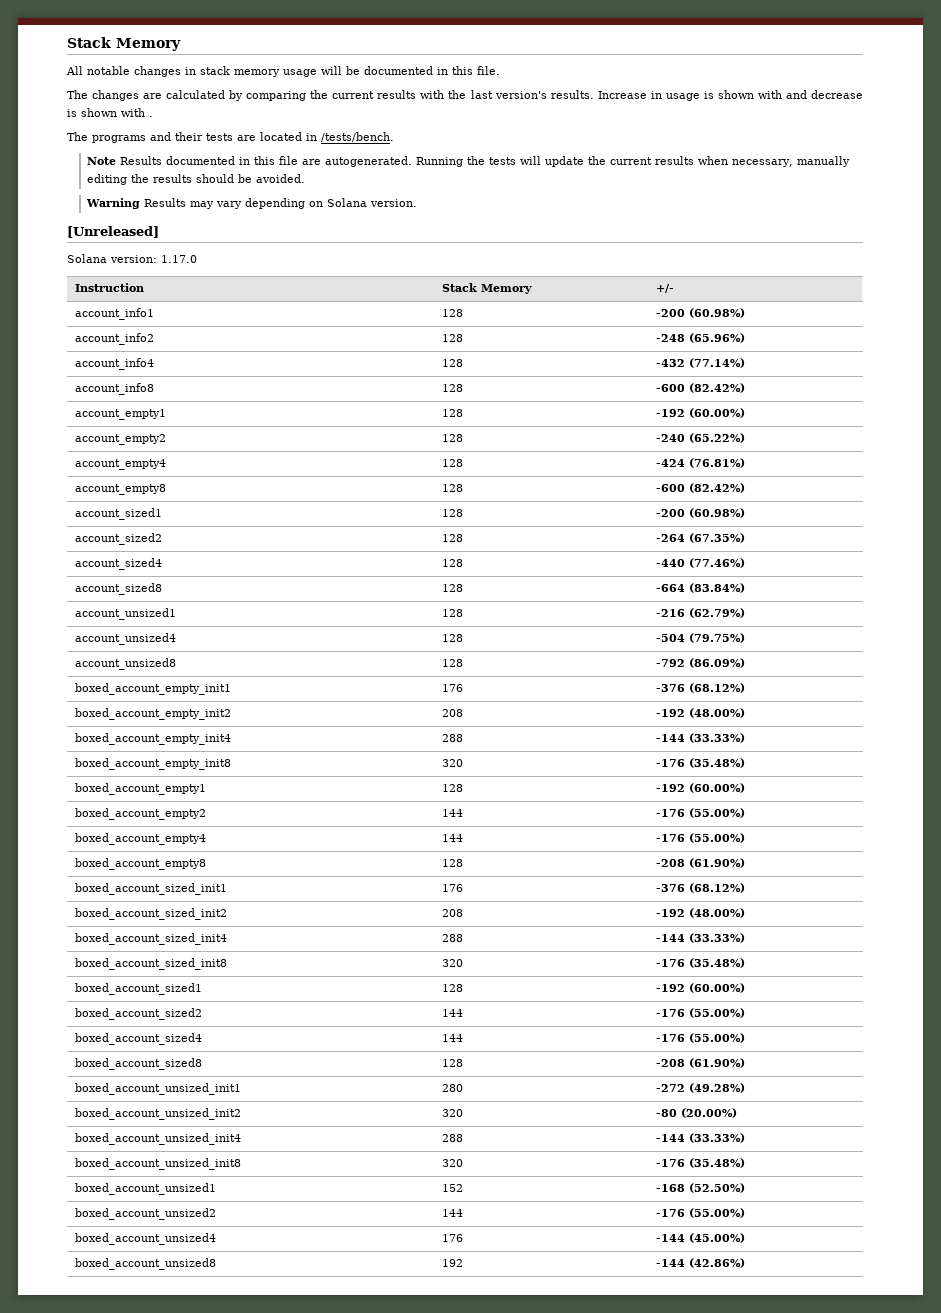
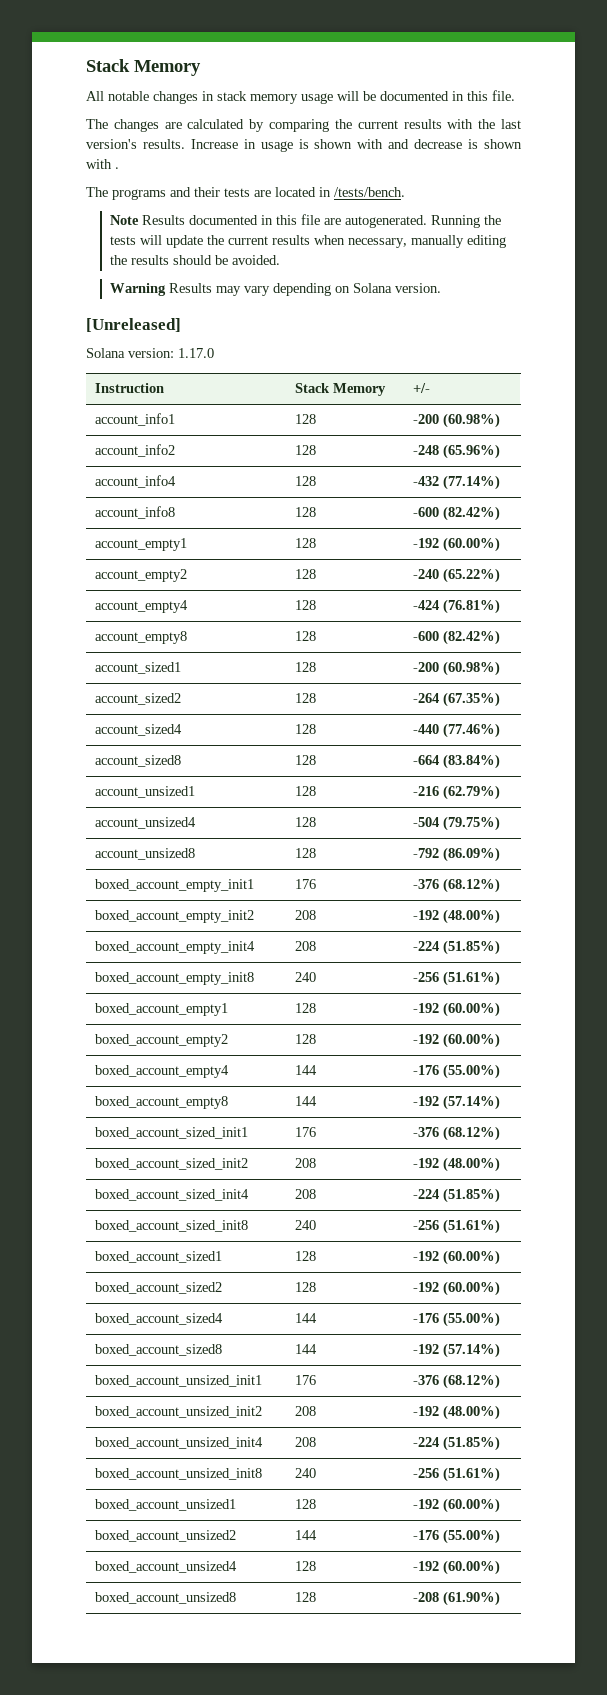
[442,734,464,742] [656,733,746,743] [75,758,232,770] [442,759,464,767] [656,758,746,768] 288 | -144 (33.33%) // boxed_account_empty_init8 | 320 | -176 (35.48%) -> [295,941,317,951] [413,940,501,955] [95,972,255,985] [295,972,317,982] [413,971,501,986] 208 | -224 (51.85%) // boxed_account_empty_init8 | 240 | -256 (51.61%)
[442,809,464,817] [656,808,746,818] 144 | -176 (55.00%) -> [295,1034,317,1044] [413,1033,501,1048] 128 | -192 (60.00%)
[442,859,464,867] [656,858,746,868] 128 | -208 (61.90%) -> [295,1096,318,1106] [413,1095,501,1110] 144 | -192 (57.14%)
[442,934,464,942] [656,933,746,943] [75,958,228,970] [442,959,464,967] [656,958,746,968] 288 | -144 (33.33%) // boxed_account_sized_init8 | 320 | -176 (35.48%) -> [295,1189,317,1199] [413,1188,501,1203] [95,1220,249,1232] [295,1220,317,1230] [413,1219,501,1234] 208 | -224 (51.85%) // boxed_account_sized_init8 | 240 | -256 (51.61%)
[442,1009,464,1017] [656,1008,746,1018] 144 | -176 (55.00%) -> [295,1282,317,1292] [413,1281,501,1296] 128 | -192 (60.00%)
[442,1059,464,1067] [656,1058,746,1068] [75,1083,242,1095] [442,1084,464,1092] [656,1083,746,1093] [75,1108,242,1120] [442,1109,464,1117] [656,1108,738,1118] [75,1133,242,1145] [442,1134,464,1142] [656,1133,746,1143] [75,1158,242,1170] [442,1159,464,1167] [656,1158,746,1168] [75,1183,217,1195] [442,1184,464,1192] [656,1183,746,1193] 128 | -208 (61.90%) // boxed_account_unsized_init1 | 280 | -272 (49.28%) // boxed_account_unsized_init2 | 320 | -80 (20.00%) // boxed_account_unsized_init4 | 288 | -144 (33.33%) // boxed_account_unsized_init8 | 320 | -176 (35.48%) // boxed_account_unsized1 | 152 | -168 (52.50%) -> [295,1344,318,1354] [413,1343,501,1358] [95,1375,263,1387] [295,1375,317,1385] [413,1374,501,1389] [95,1406,263,1418] [295,1406,317,1416] [413,1405,501,1420] [95,1437,264,1449] [295,1437,317,1447] [413,1436,501,1451] [95,1468,263,1480] [295,1468,317,1478] [413,1467,501,1482] [95,1499,237,1511] [295,1499,317,1509] [413,1498,501,1513] 144 | -192 (57.14%) // boxed_account_unsized_init1 | 176 | -376 (68.12%) // boxed_account_unsized_init2 | 208 | -192 (48.00%) // boxed_account_unsized_init4 | 208 | -224 (51.85%) // boxed_account_unsized_init8 | 240 | -256 (51.61%) // boxed_account_unsized1 | 128 | -192 (60.00%)
[442,1234,464,1242] [656,1233,746,1243] [75,1258,217,1270] [442,1259,464,1267] [656,1258,746,1268] 176 | -144 (45.00%) // boxed_account_unsized8 | 192 | -144 (42.86%) -> [295,1561,317,1571] [413,1560,501,1575] [95,1592,237,1604] [295,1592,317,1602] [413,1591,501,1606] 128 | -192 (60.00%) // boxed_account_unsized8 | 128 | -208 (61.90%)

